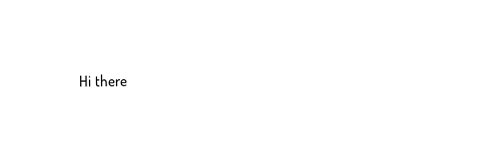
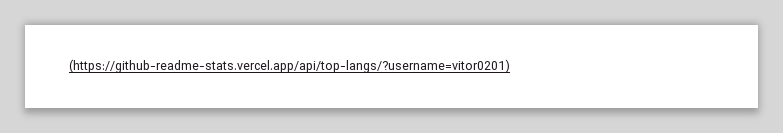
[79,74,129,87] Hi there -> [69,59,510,73] (https://github-readme-stats.vercel.app/api/top-langs/?username=vitor0201)

